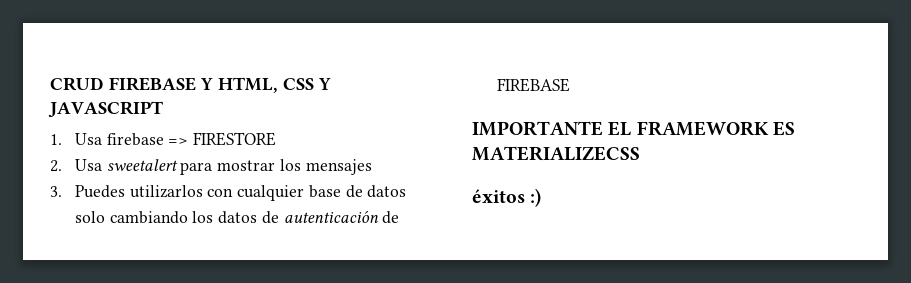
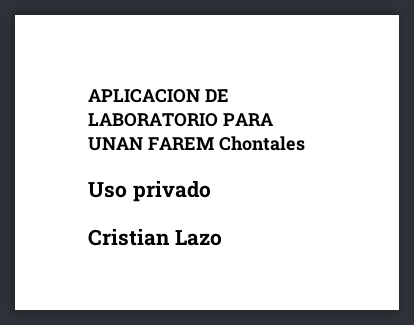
[50,77,331,93] [48,101,163,118] [50,132,277,146] [50,159,372,175] [50,185,407,201] [74,211,400,224] [496,78,570,92] [472,121,795,136] [472,146,640,161] [472,188,542,207] CRUD FIREBASE Y HTML, CSS Y JAVASCRIPT // 1. Usa firebase => FIRESTORE // 2. Usa sweetalert para mostrar los mensajes // 3. Puedes utilizarlos con cualquier base de datos solo cambiando los datos de autenticación de FIREBASE // IMPORTANTE EL FRAMEWORK ES MATERIALIZECSS // éxitos :) -> [88,89,229,103] [88,113,273,127] [88,136,305,151] [88,181,211,202] [88,229,222,246] APLICACION DE LABORATORIO PARA UNAN FAREM Chontales // Uso privado // Cristian Lazo

